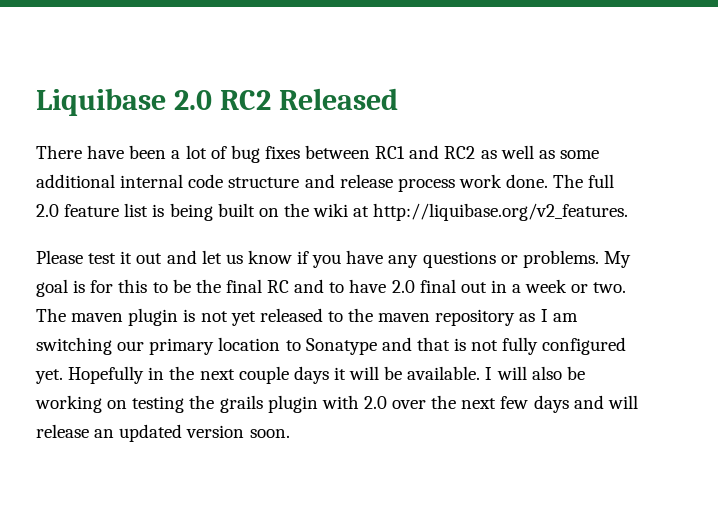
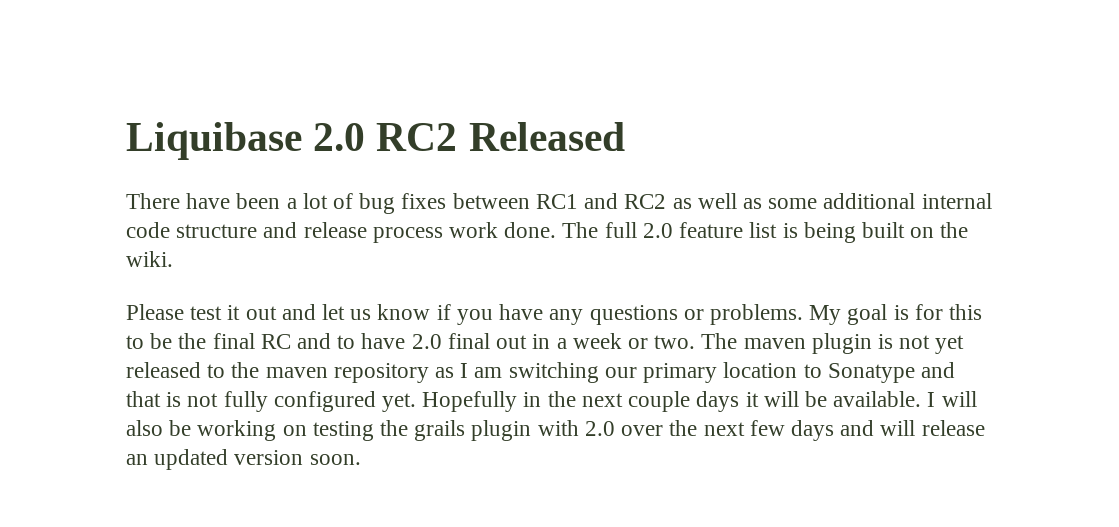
[313,203,629,221] wiki at http://liquibase.org/v2_features. -> [126,251,173,267] wiki.

